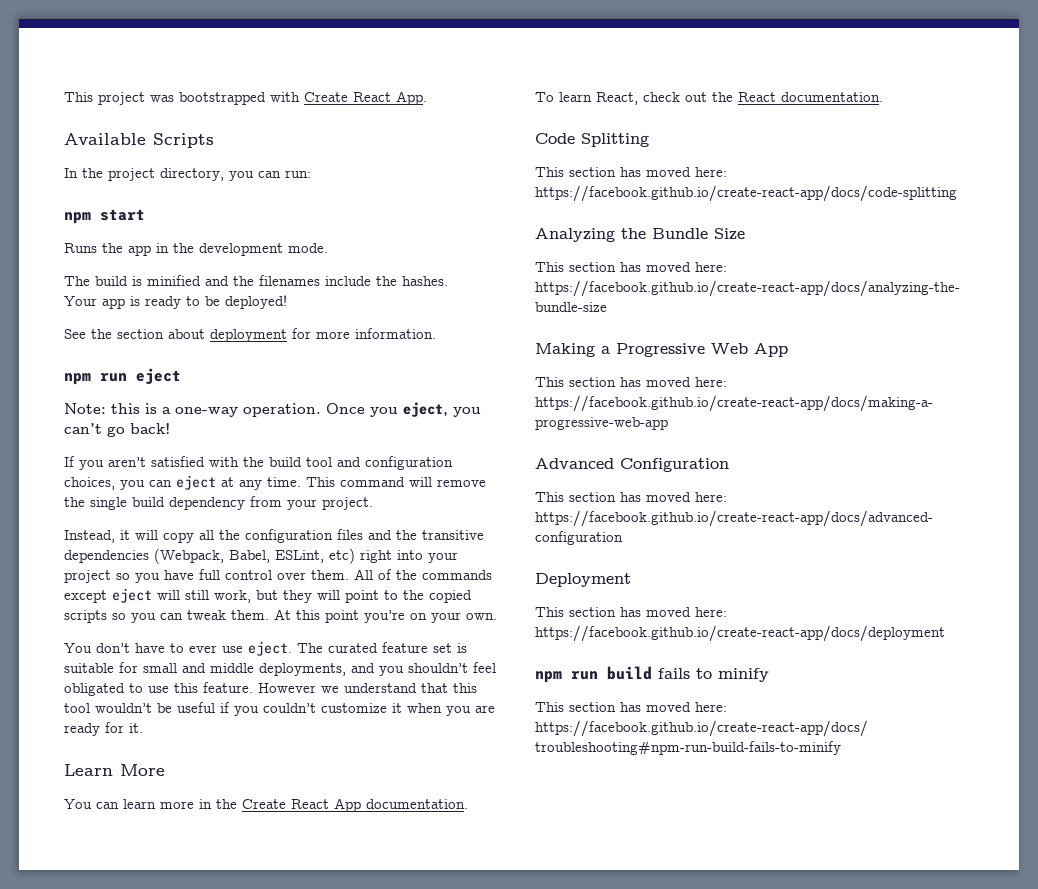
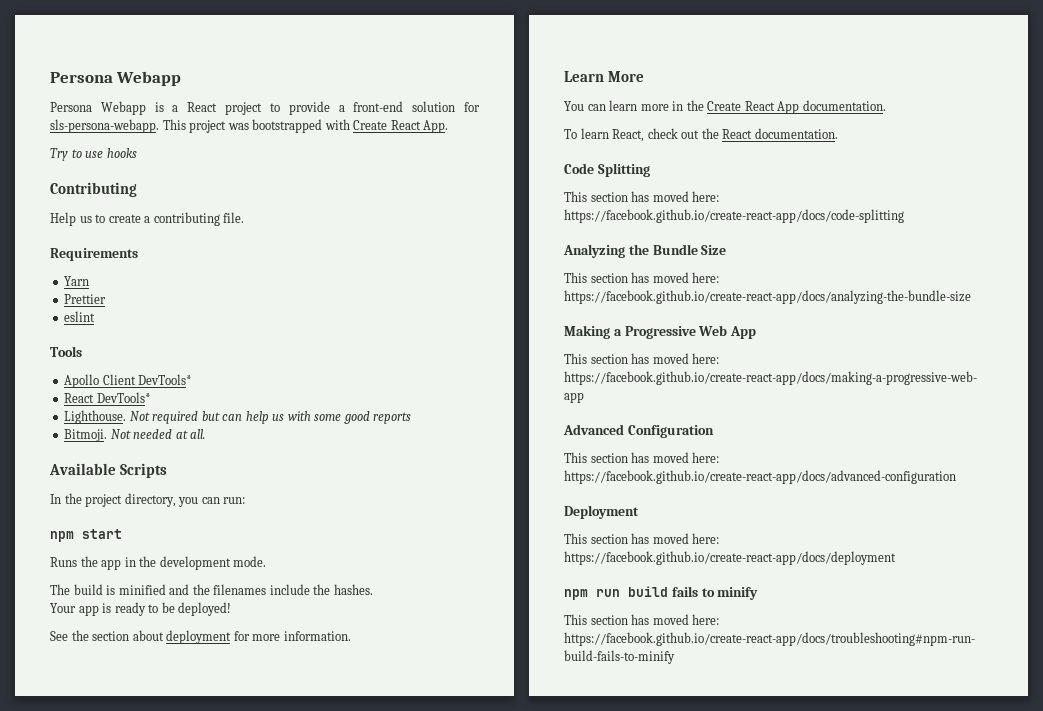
(64, 97) none -> [50,71,182,86] [50,101,480,115] [50,119,159,133] Persona Webapp // Persona Webapp is a React project to provide a front-end solution for sls-persona-webapp.
(427, 98) none -> [50,148,137,161] [50,182,137,197] [50,212,245,226] [50,248,138,261] [64,276,90,286] [64,294,107,304] [64,311,96,322] [50,346,82,357] [64,374,193,388] [64,392,151,403] [64,410,412,424] [64,429,206,442] // Try to use hooks // Contributing // Help us to create a contributing file. // Requirements // Yarn // Prettier // eslint // Tools // Apollo Client DevTools* // React DevTools* // Lighthouse. Not required but can help us with some good reports // Bitmoji. Not needed at all.
[64,368,181,385] [64,402,481,417] [64,423,170,437] [64,456,453,470] [64,475,486,490] [64,496,373,510] [64,529,484,543] [64,548,458,564] [64,569,492,583] [64,588,472,603] [64,609,497,623] [64,641,467,656] [64,662,496,676] [64,682,477,696] [64,702,495,716] [64,722,143,736] // npm run eject // Note: this is a one-way operation. Once you eject, you can’t go back! // If you aren’t satisfied with the build tool and configuration choices, you can eject at any time. This command will remove the single build dependency from your project. // Instead, it will copy all the configuration files and the transitive dependencies (Webpack, Babel, ESLint, etc) right into your project so you have full control over them. All of the commands except eject will still work, but they will point to the copied scripts so you can tweak them. At this point you’re on your own. // You don’t have to ever use eject. The curated feature set is suitable for small and middle deployments, and you shouldn’t feel obligated to use this feature. However we understand that this tool wouldn’t be useful if you couldn’t customize it when you are ready for it. -> (351, 636) none

